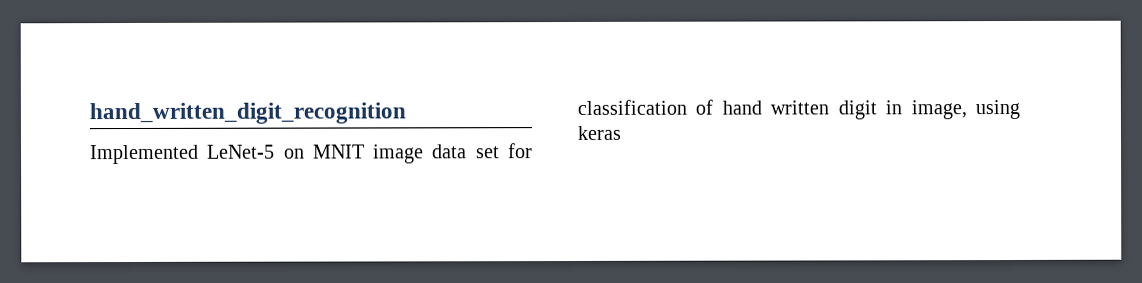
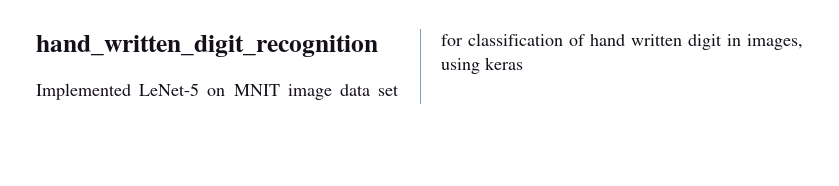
[910,100,967,120] image, -> [747,34,803,50] images,

